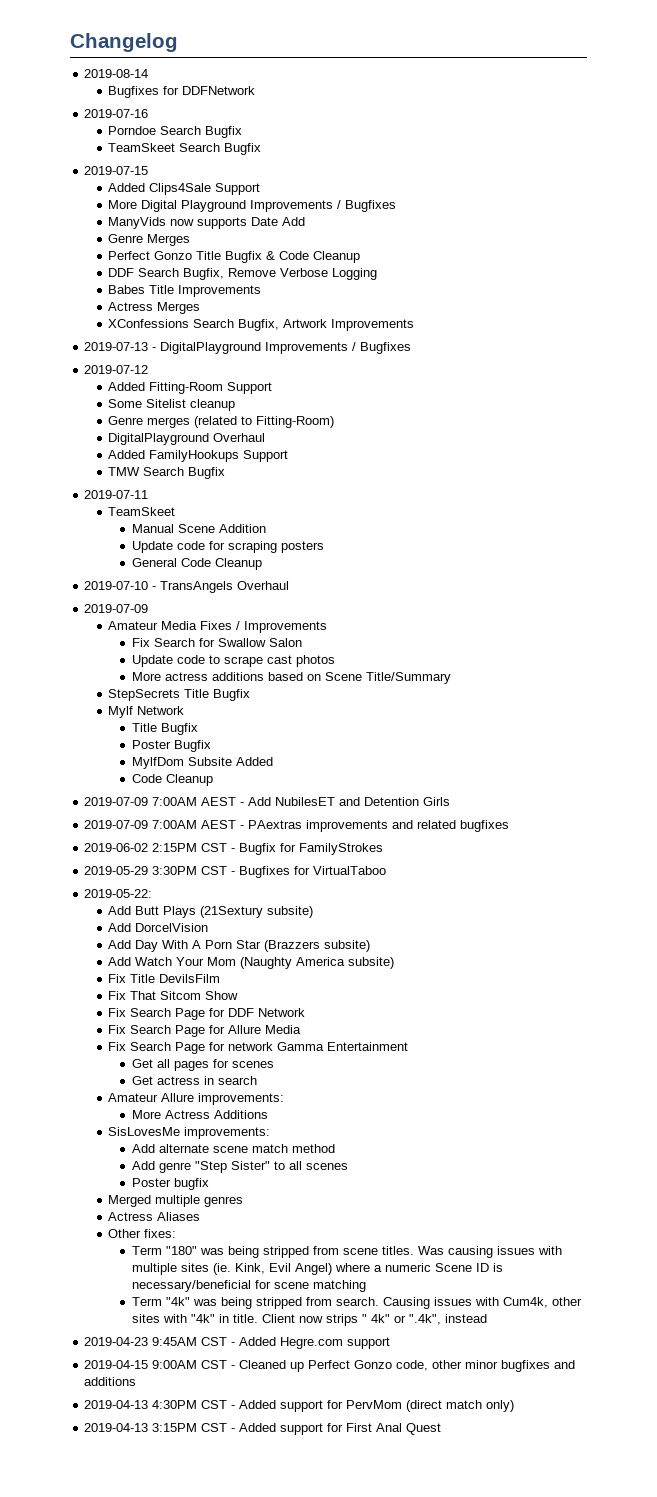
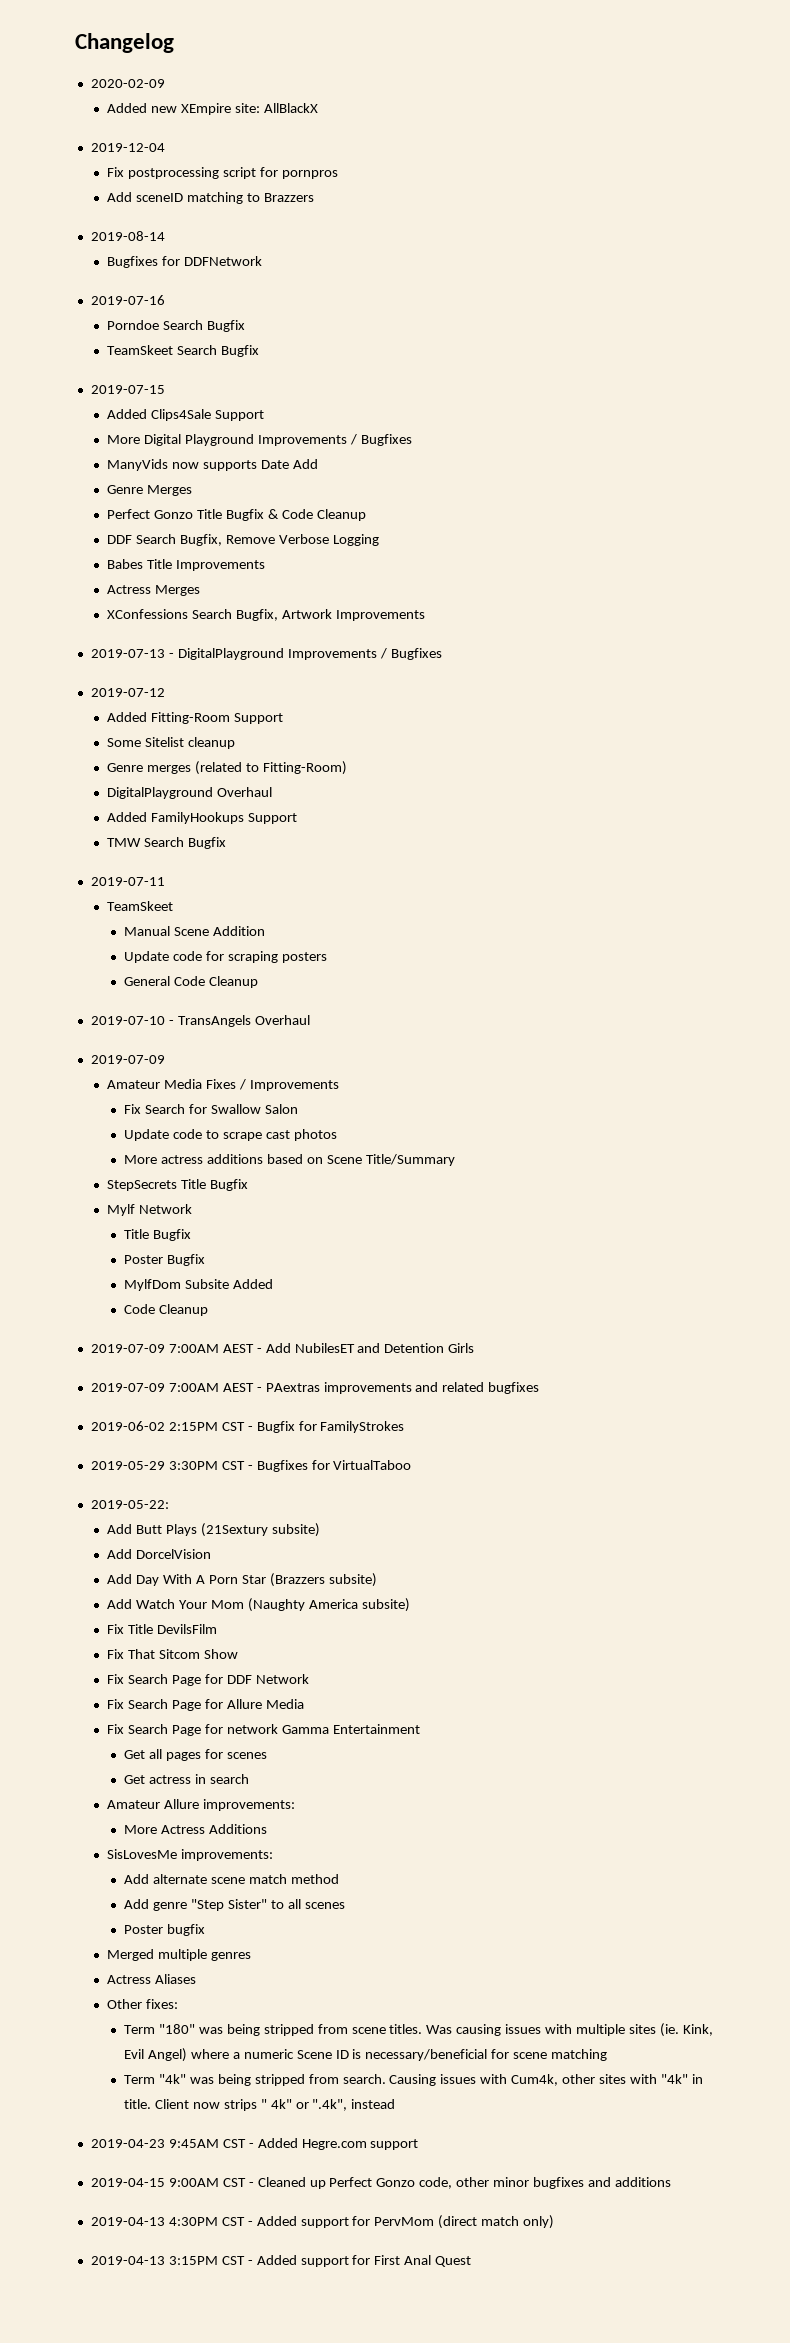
(178, 42) none -> [90,79,165,88] [107,103,319,115] [90,143,165,152] [107,167,339,179] [107,192,315,204] // 2020-02-09 // Added new XEmpire site: AllBlackX // 2019-12-04 // Fix postprocessing script for pornpros // Add sceneID matching to Brazzers

